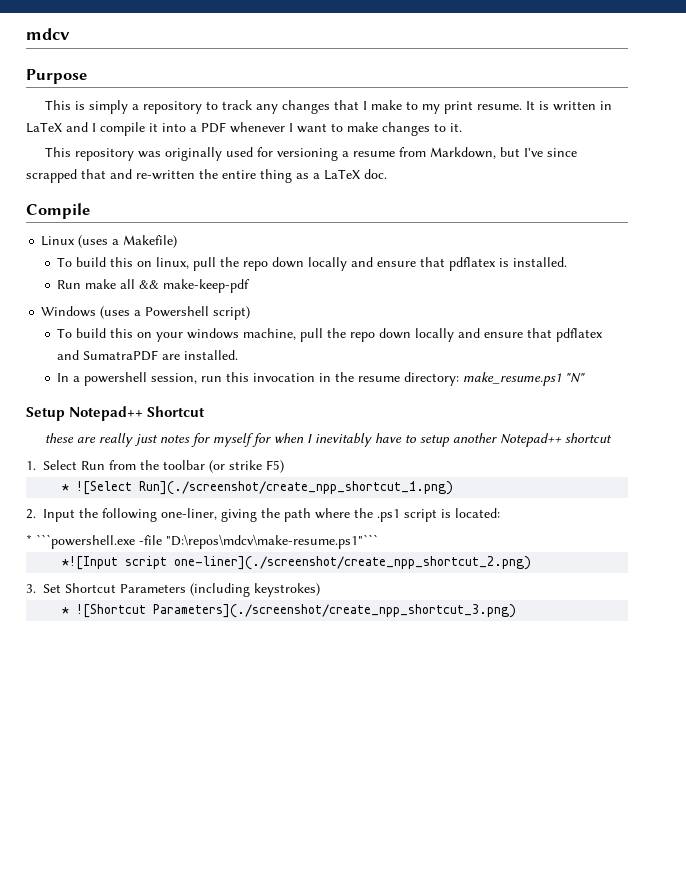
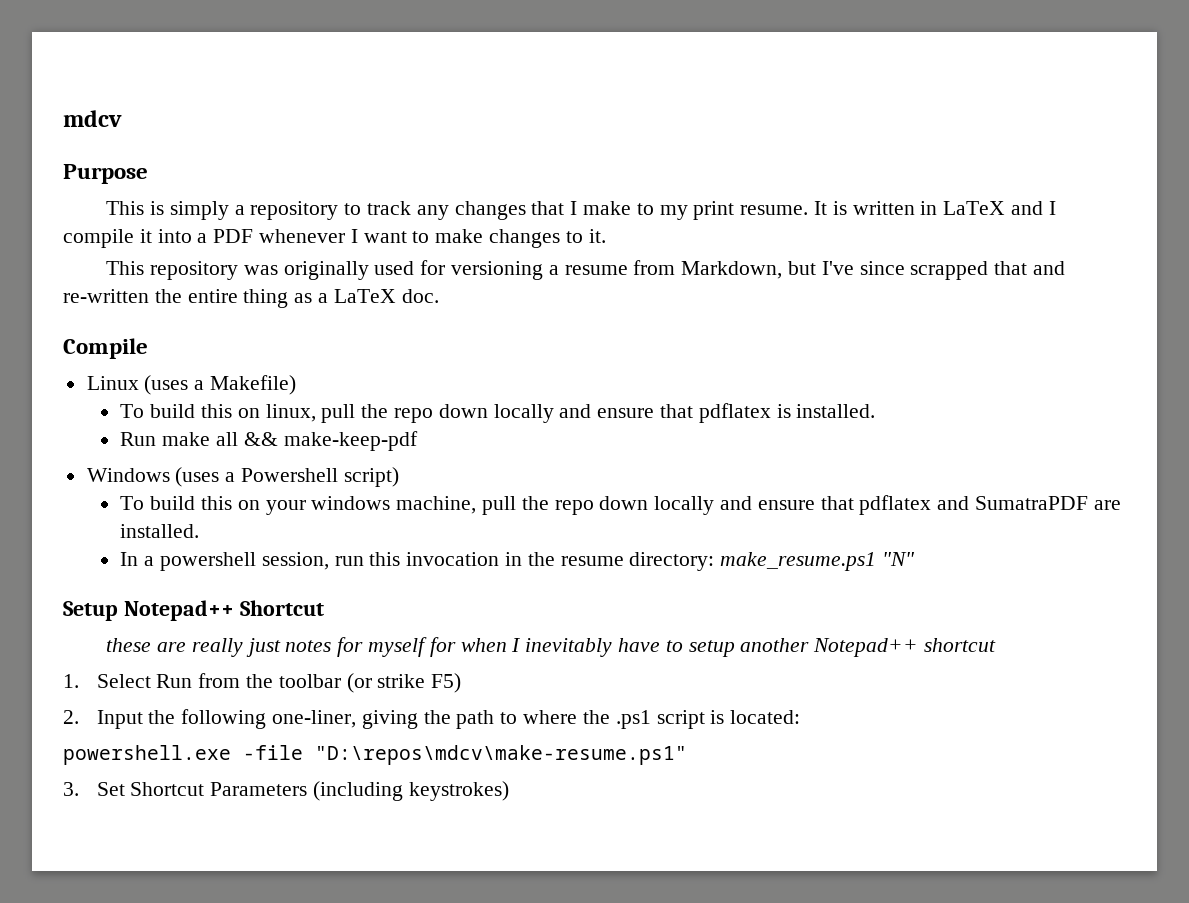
[62,481,454,495] // * ![Select Run](./screenshot/create_npp_shortcut_1.png) -> (462, 683) none
(311, 515) none -> [500,712,518,724] to
[26,534,378,549] [62,556,532,570] * ```powershell.exe -file "D:\repos\mdcv\make-resume.ps1"``` // *![Input script one-liner](./screenshot/create_npp_shortcut_2.png) -> [63,745,687,765] powershell.exe -file "D:\repos\mdcv\make-resume.ps1"
[62,604,517,618] // * ![Shortcut Parameters](./screenshot/create_npp_shortcut_3.png) -> (509, 791) none

